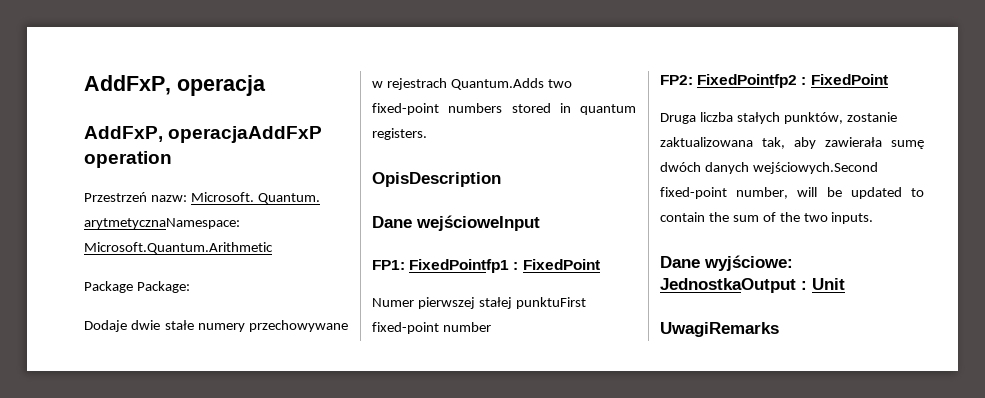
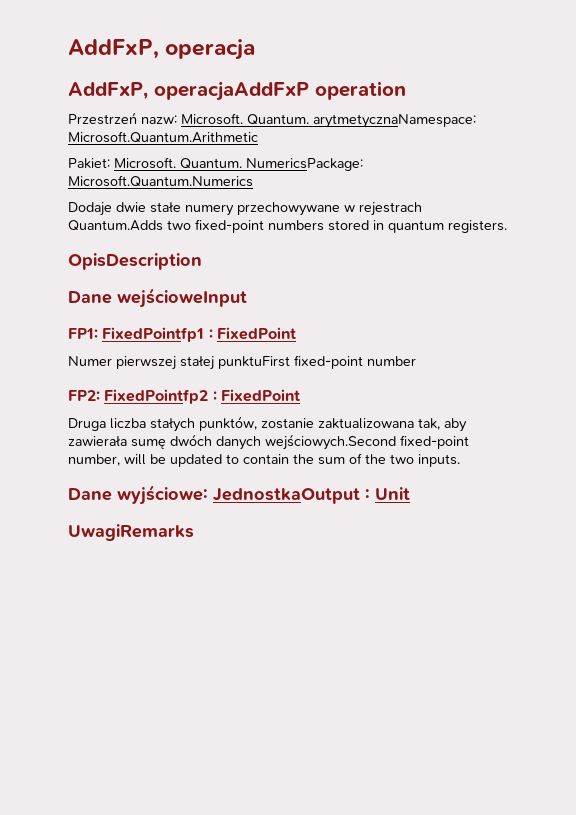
[84,281,190,293] Package Package: -> [68,157,363,171] [68,175,253,187] Pakiet: Microsoft. Quantum. NumericsPackage: Microsoft.Quantum.Numerics

